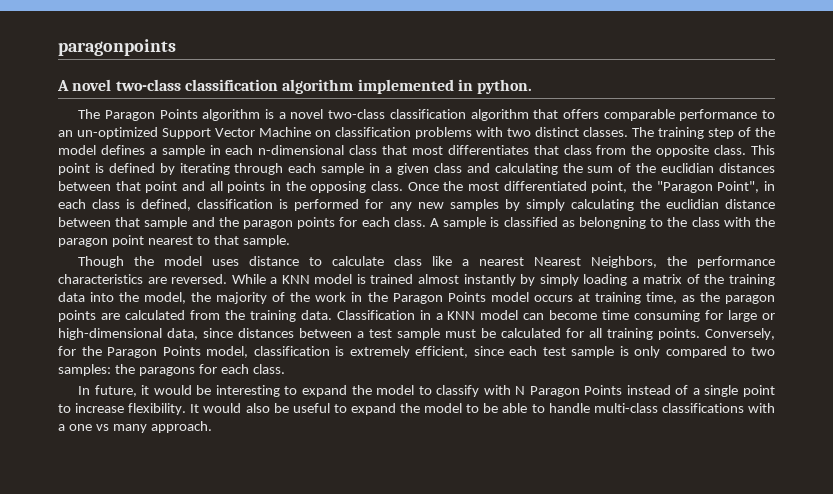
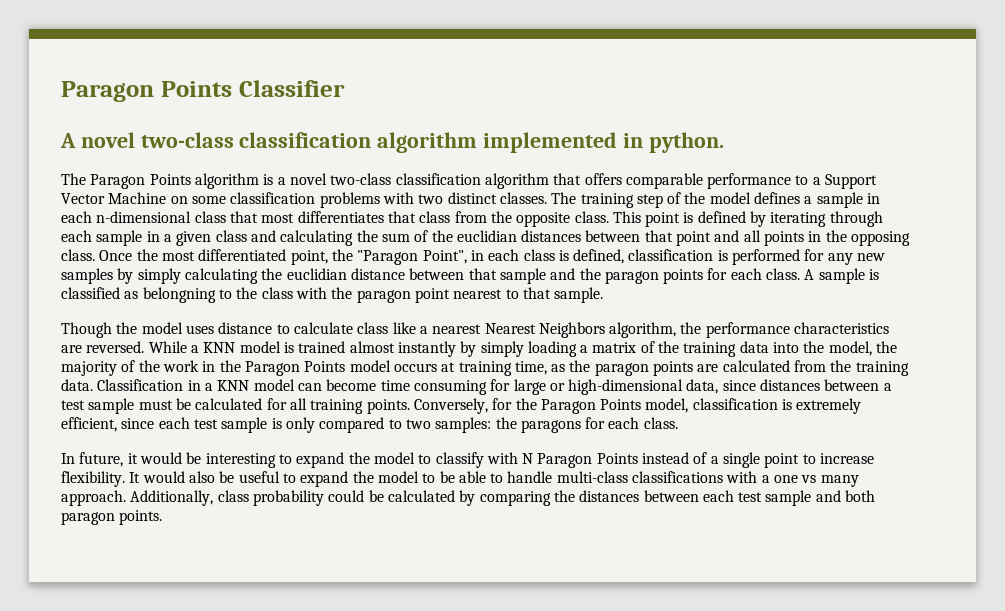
[58,39,176,56] paragonpoints -> [61,80,345,102] Paragon Points Classifier
[58,127,158,139] an un-optimized -> [812,177,821,185] a
(331, 133) none -> [191,196,226,204] some
[591,256,658,268] Neighbors, -> [538,322,677,338] Neighbors algorithm,
(212, 427) none -> [130,490,876,506] [61,510,163,525] Additionally, class probability could be calculated by comparing the distances between each test sample and both paragon points.

